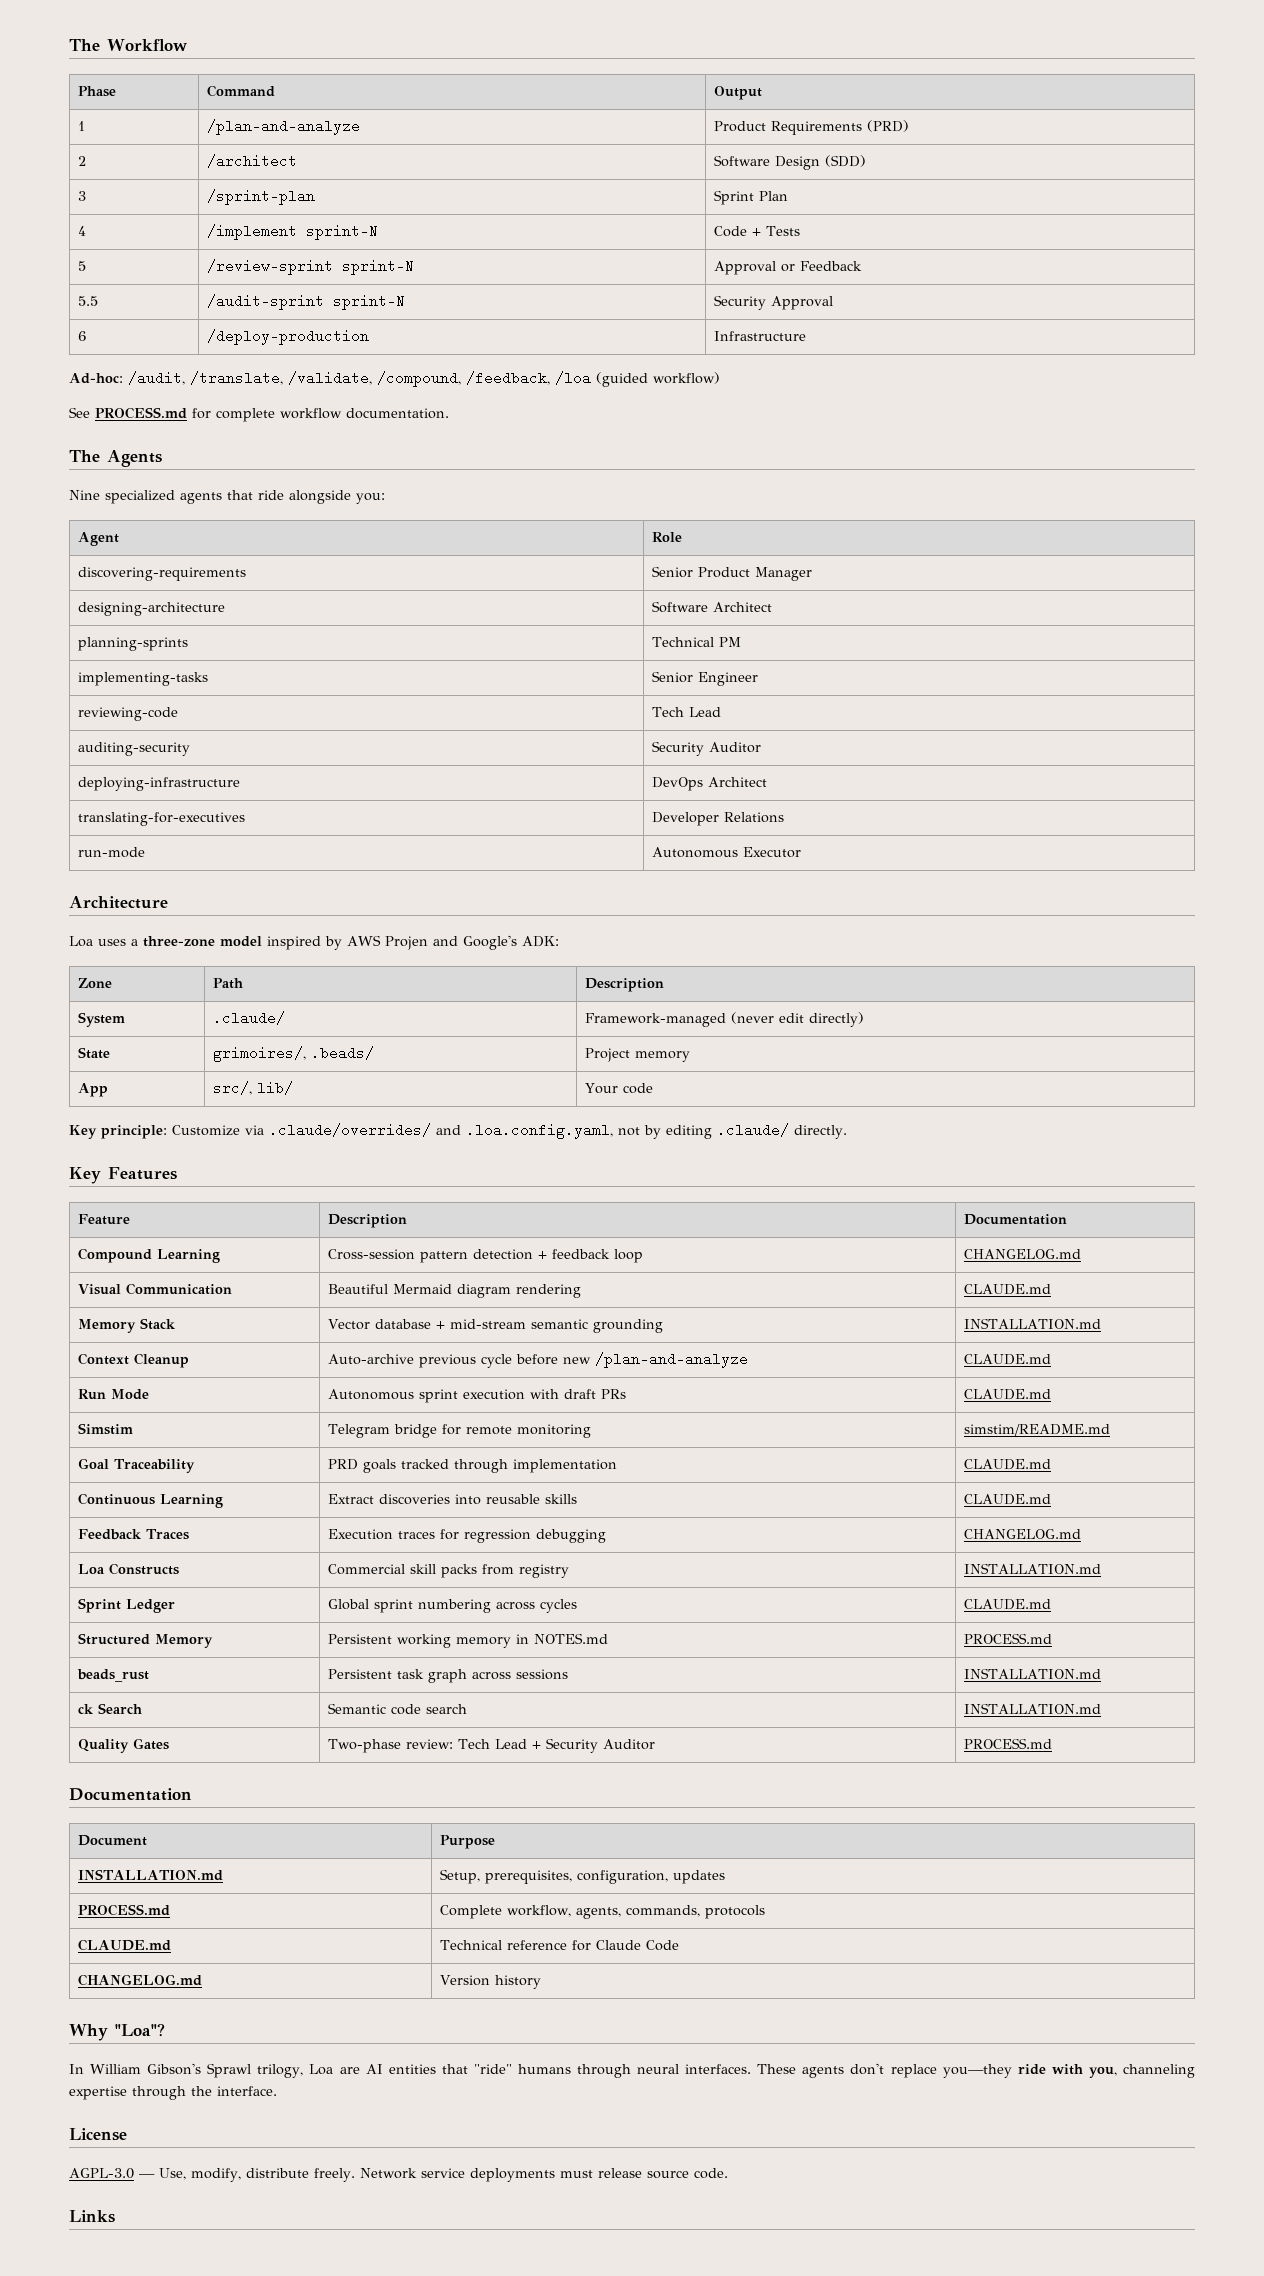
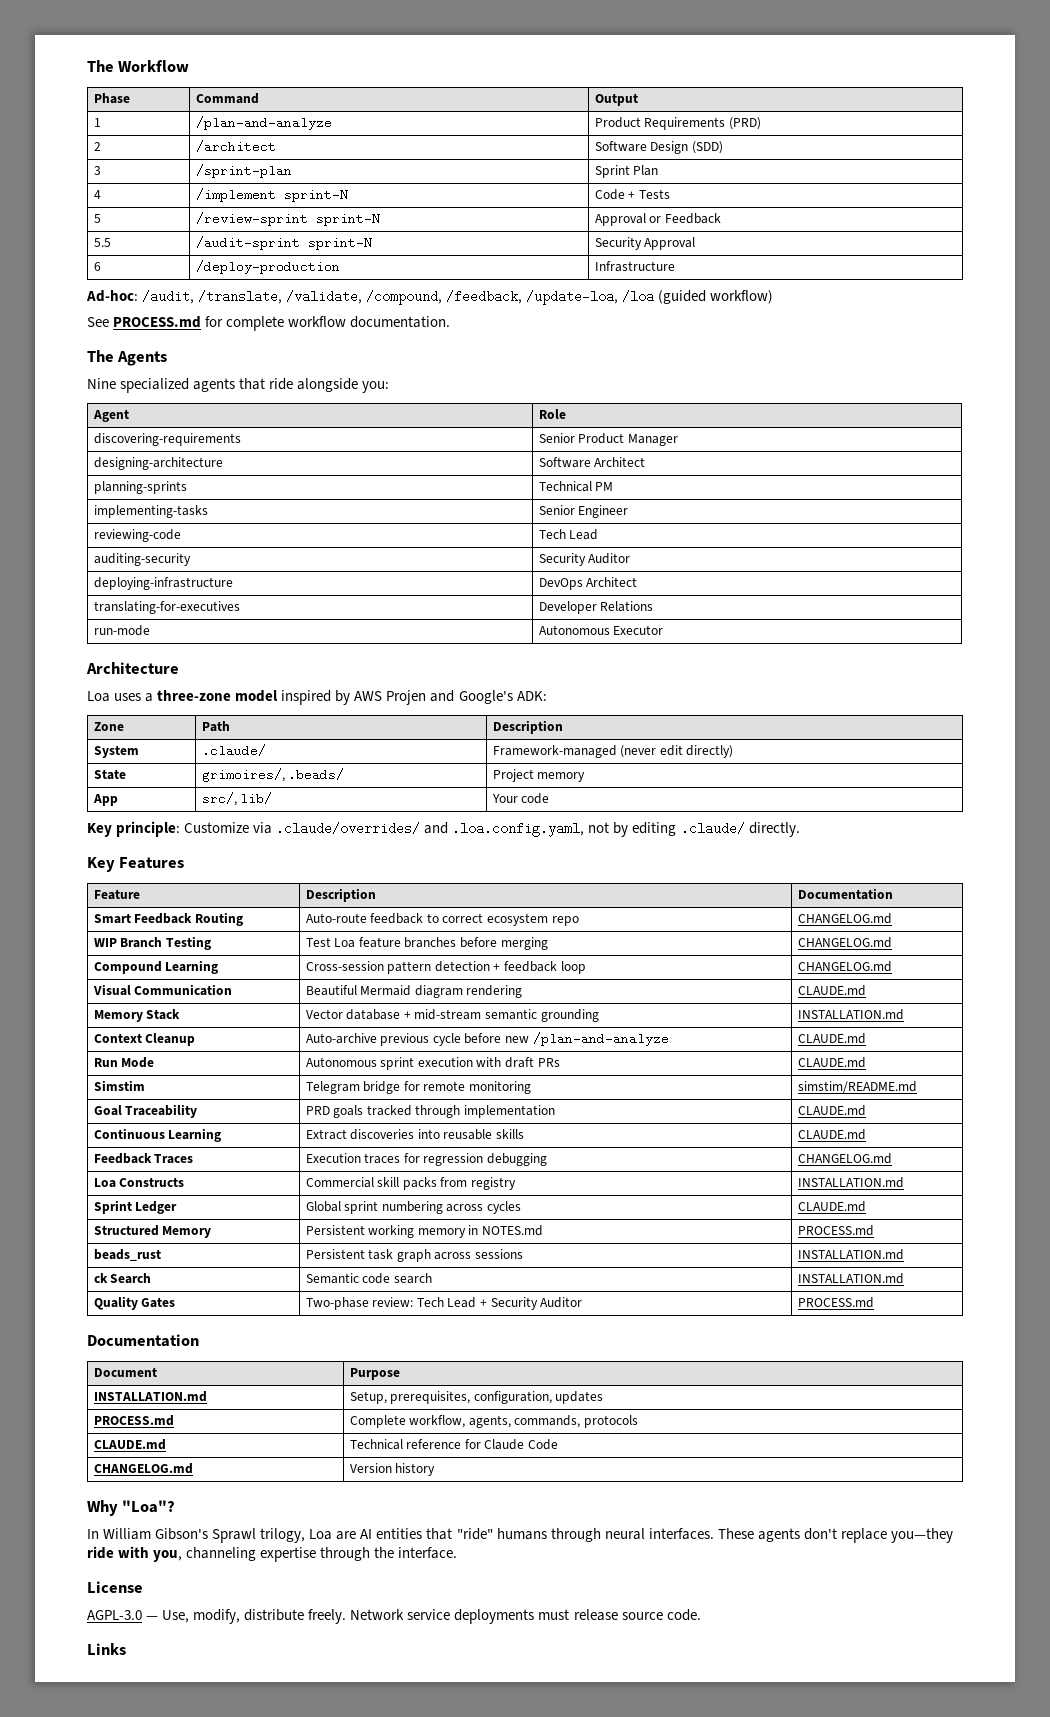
(550, 378) none -> [526,290,619,305] /update-loa,
(1067, 1219) none -> [93,912,243,926] [305,913,579,926] [797,913,892,924] [93,936,211,950] [305,937,548,950] [797,937,892,948] // Smart Feedback Routing | Auto-route feedback to correct ecosystem repo | CHANGELOG.md // WIP Branch Testing | Test Loa feature branches before merging | CHANGELOG.md

